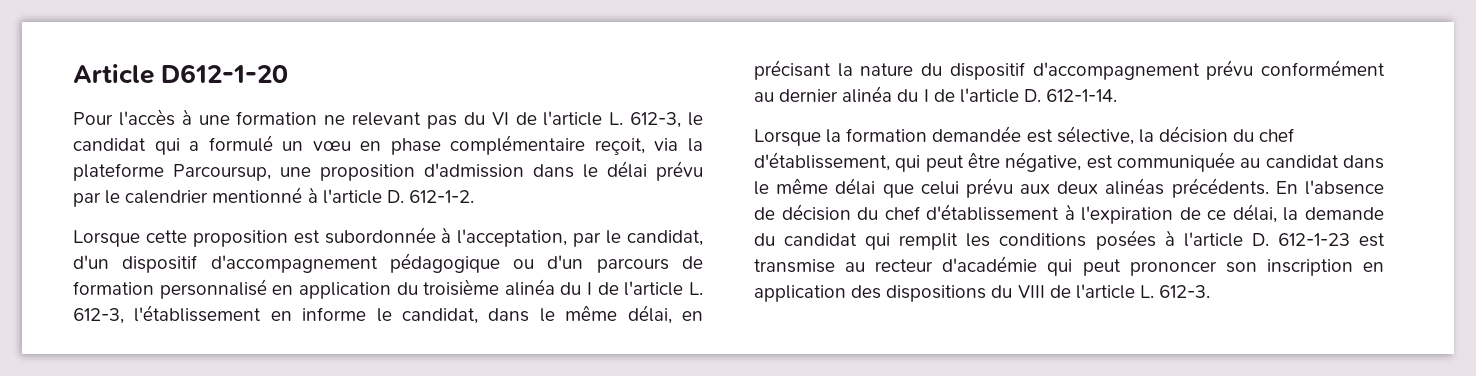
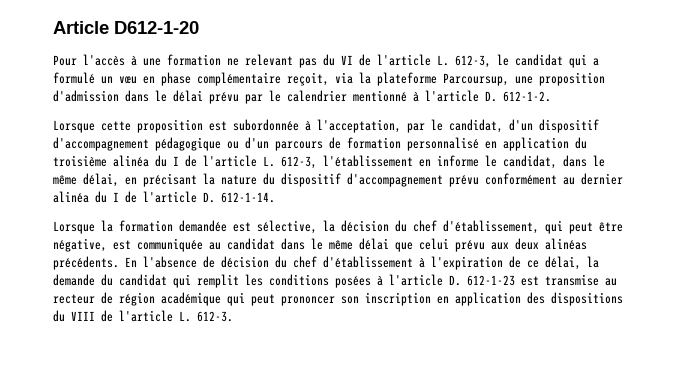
[942,256,1038,272] d'académie -> [101,292,221,306] de région académique

